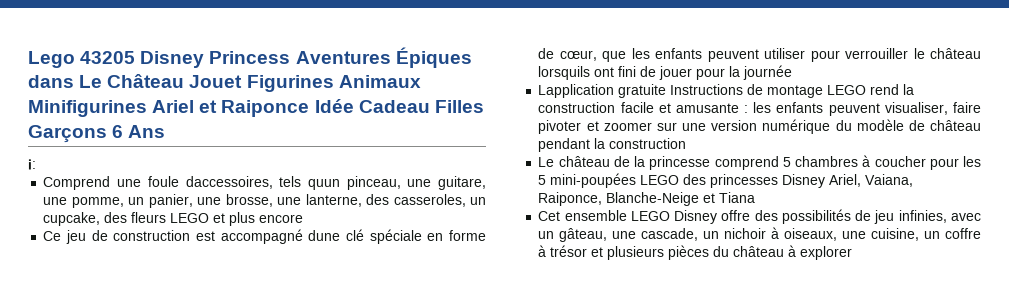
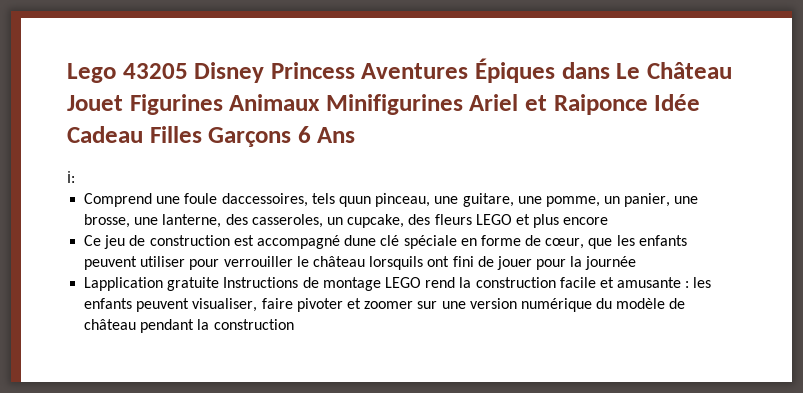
[538,155,981,170] [538,173,914,188] [538,192,756,206] [538,209,981,224] [538,227,981,242] [538,245,853,260] // Le château de la princesse comprend 5 chambres à coucher pour les 5 mini-poupées LEGO des princesses Disney Ariel, Vaiana, Raiponce, Blanche-Neige et Tiana // Cet ensemble LEGO Disney offre des possibilités de jeu infinies, avec un gâteau, une cascade, un nichoir à oiseaux, une cuisine, un coffre à trésor et plusieurs pièces du château à explorer -> (294, 324) none

